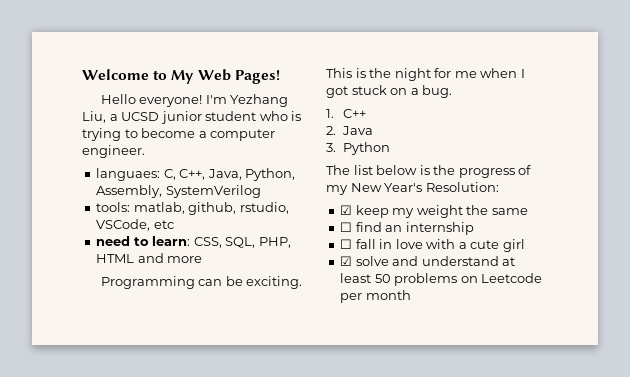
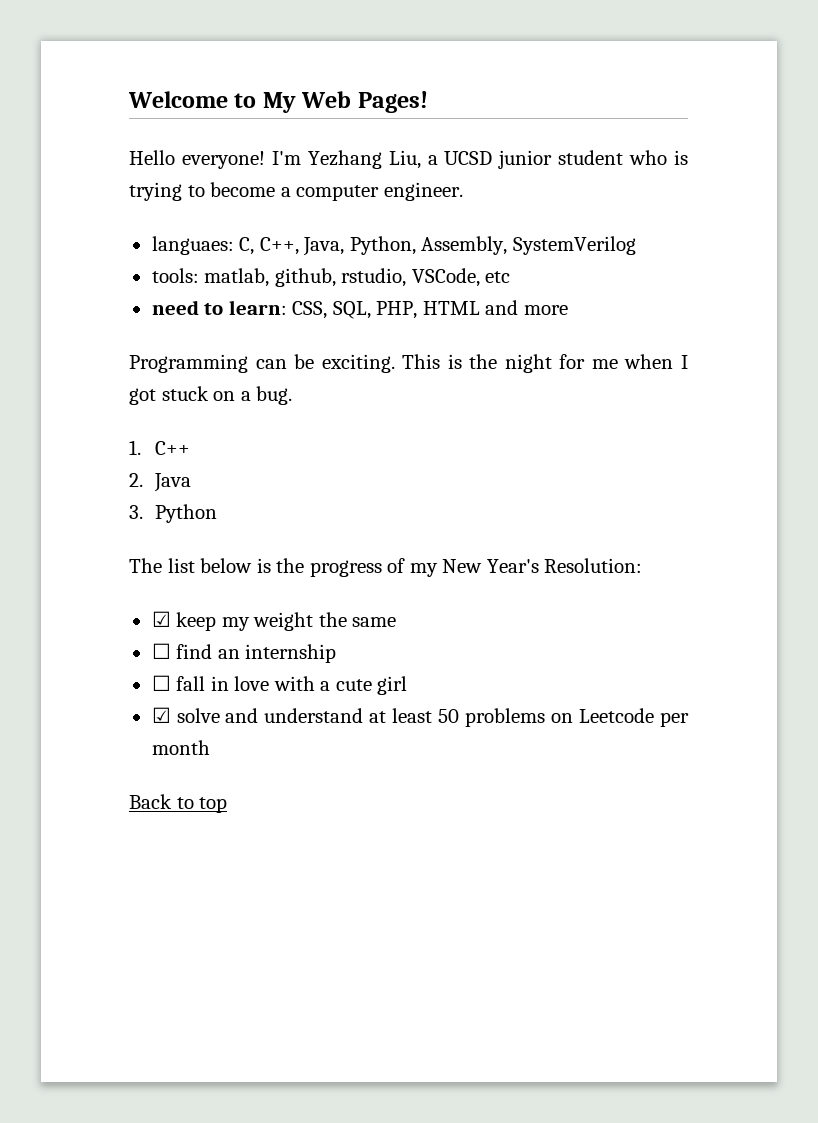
(411, 295) none -> [129,794,228,813] // Back to top

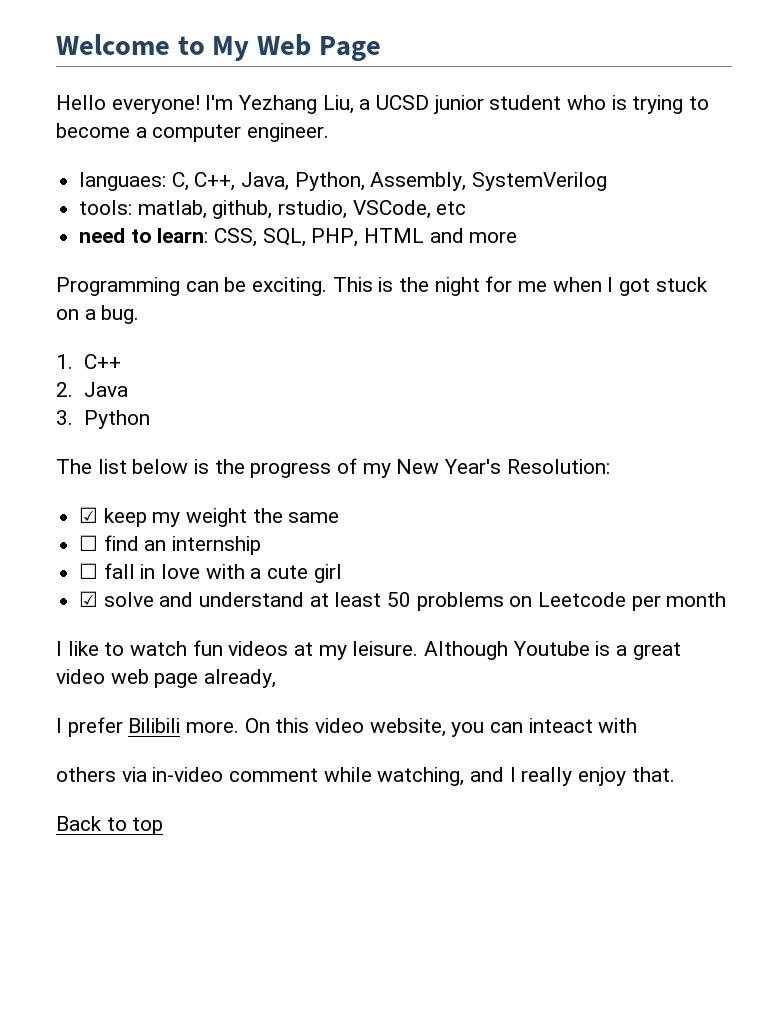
[357,91,428,113] Pages! -> [318,36,381,61] Page
(210, 747) none -> [56,640,681,660] [56,669,277,688] [56,717,638,737] [56,767,675,786] // I like to watch fun videos at my leisure. Although Youtube is a great video web page already, // I prefer Bilibili more. On this video website, you can inteact with // others via in-video comment while watching, and I really enjoy that.

